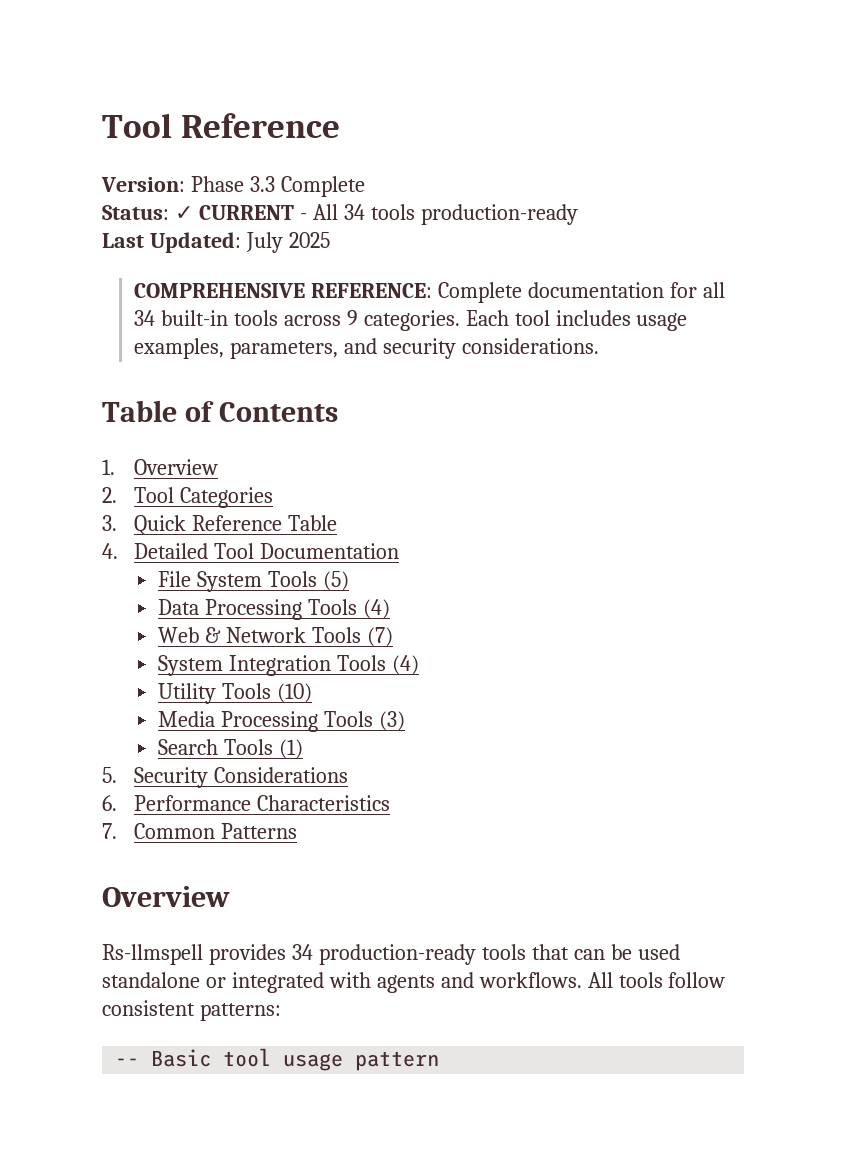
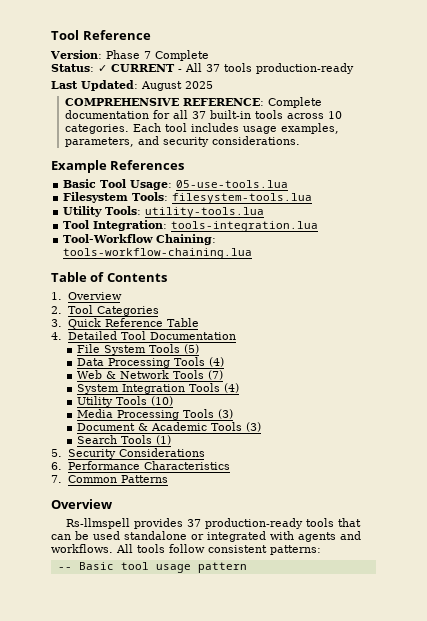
[249,176,275,192] 3.3 -> [144,51,151,59] 7
[343,204,365,220] 34 -> [206,64,220,72] 37
[245,232,283,253] July -> [141,81,182,91] August
[133,310,155,326] 34 -> [191,111,206,119] 37
[346,310,358,326] 9 -> [327,111,342,119] 10
(599, 346) none -> [51,160,185,173] [63,179,289,190] [63,192,313,204] [63,206,265,218] [63,220,319,232] [63,234,217,245] [63,248,253,259] // Example References // Basic Tool Usage: 05-use-tools.lua // Filesystem Tools: filesystem-tools.lua // Utility Tools: utility-tools.lua // Tool Integration: tools-integration.lua // Tool-Workflow Chaining: tools-workflow-chaining.lua
(406, 721) none -> [76,422,261,432] // Document & Academic Tools (3)
[291,944,313,960] 34 -> [186,519,201,527] 37

